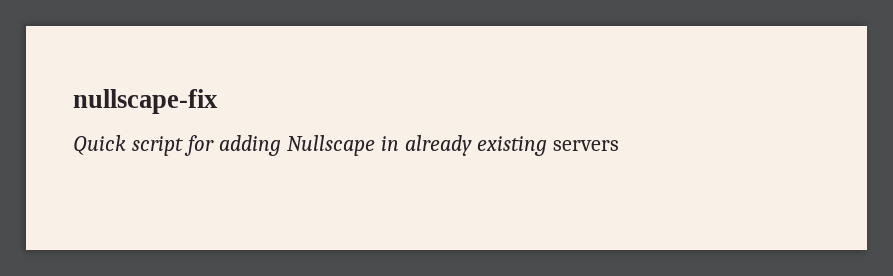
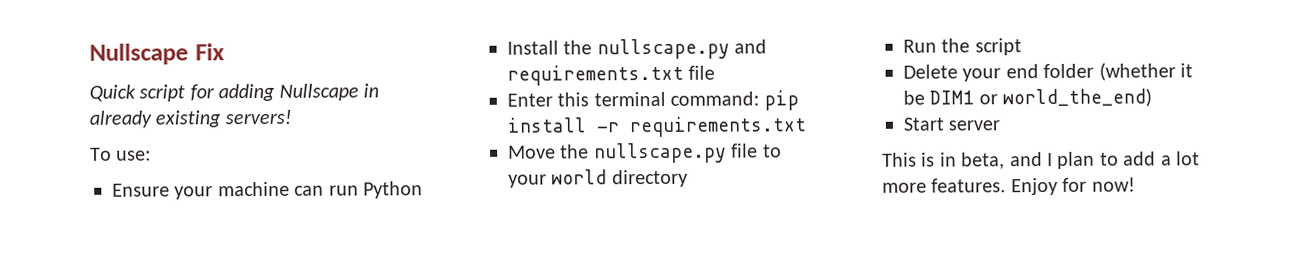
[73,89,218,114] nullscape-fix -> [89,43,225,65] Nullscape Fix
[552,140,619,151] servers -> [224,109,292,125] [90,147,152,161] [112,181,423,200] [507,38,768,60] [507,64,716,86] [507,90,799,111] [507,116,806,138] [508,142,782,164] [508,169,688,188] [903,38,1022,56] [903,62,1193,82] [903,88,1153,108] [903,117,1001,131] [882,151,1200,170] [882,177,1136,196] servers! // To use: // Ensure your machine can run Python // Install the nullscape.py and requirements.txt file // Enter this terminal command: pip install -r requirements.txt // Move the nullscape.py file to your world directory // Run the script // Delete your end folder (whether it be DIM1 or world_the_end) // Start server // This is in beta, and I plan to add a lot more features. Enjoy for now!

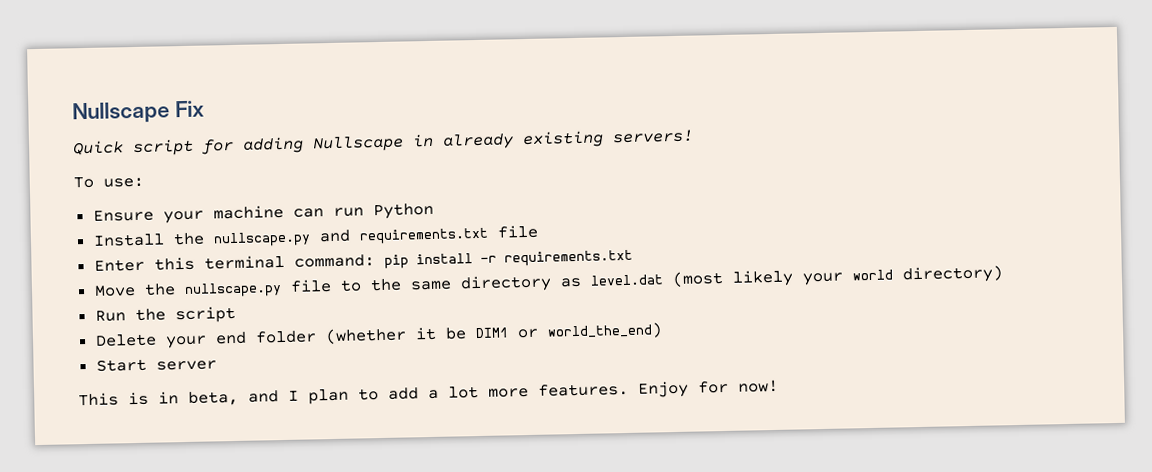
(782, 151) none -> [369,269,794,293] the same directory as level.dat (most likely
[611,169,688,188] directory -> [901,265,1004,284] directory)

